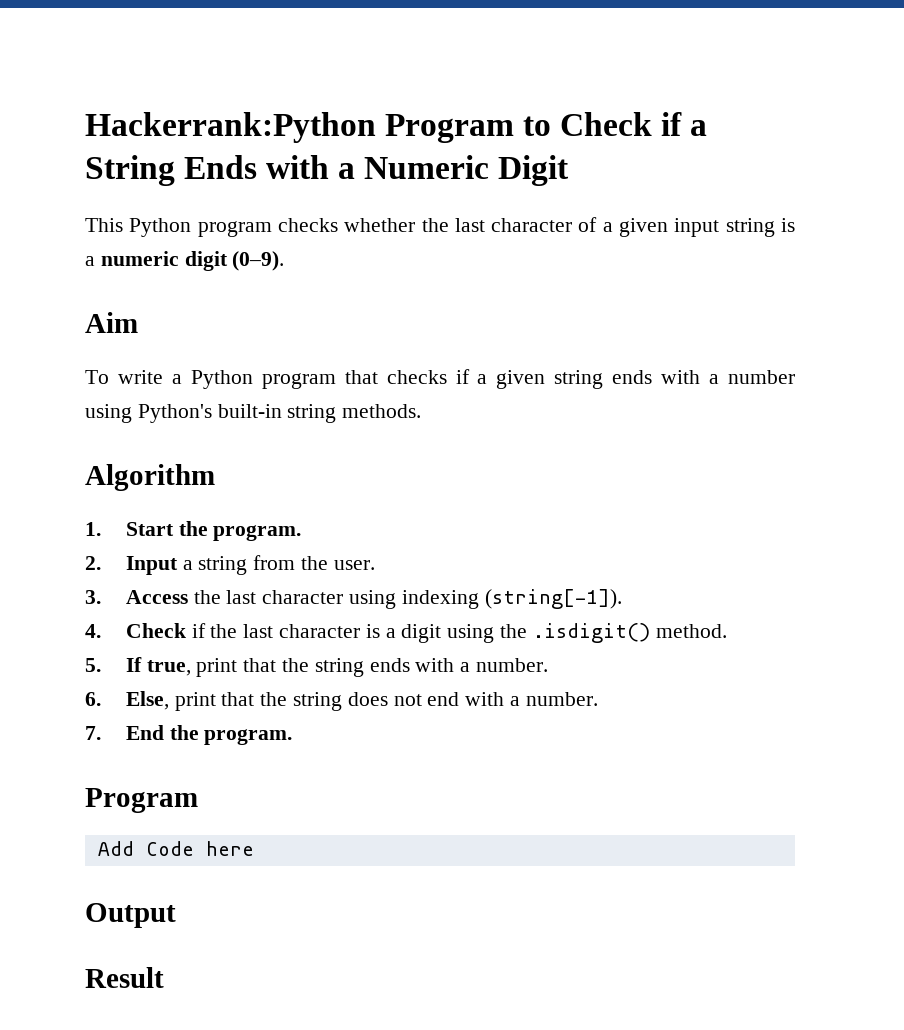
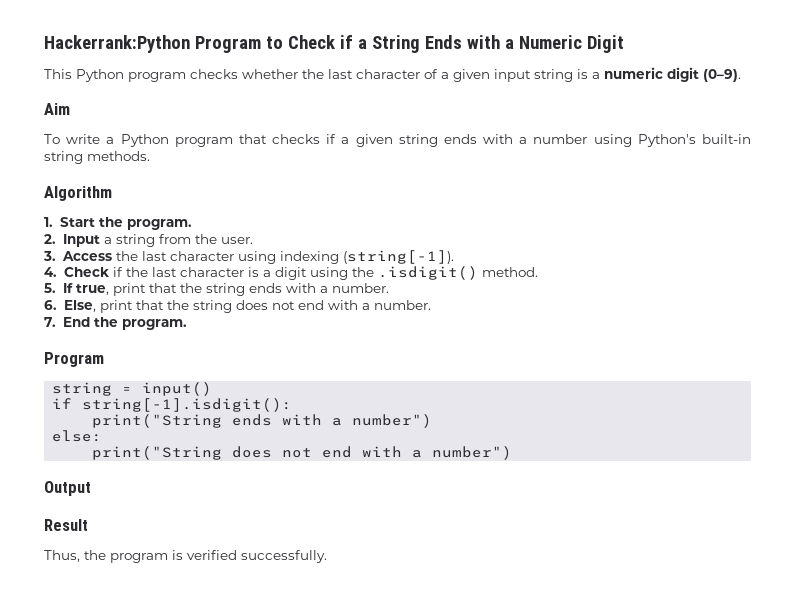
[97,841,254,856] [85,903,176,928] [85,967,164,988] Add Code here // Output // Result -> [52,382,213,396] [52,398,293,412] [92,414,433,428] [52,430,103,442] [92,446,513,460] [44,481,91,496] [44,519,88,531] [44,550,327,563] string = input() // if string[-1].isdigit(): // print("String ends with a number") // else: // print("String does not end with a number") // Output // Result // Thus, the program is verified successfully.

